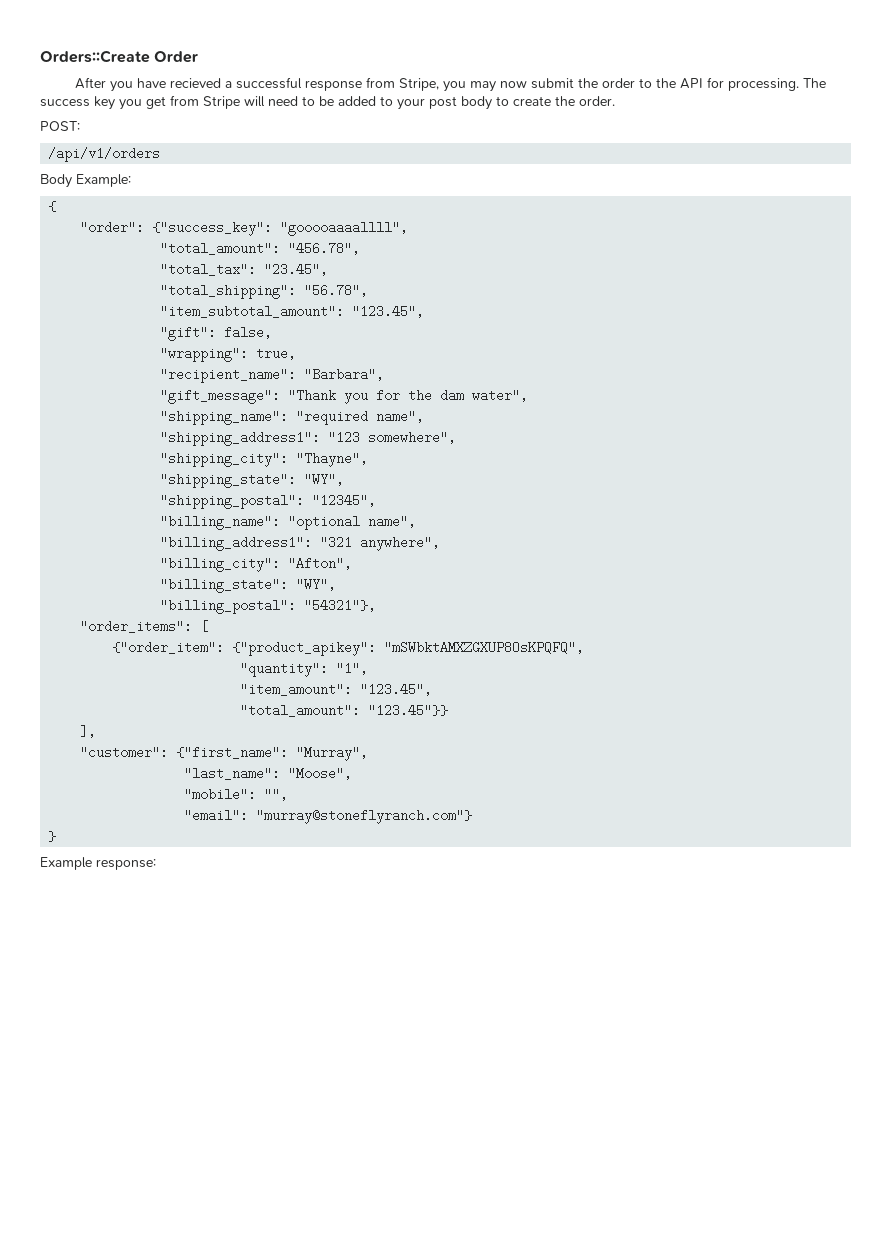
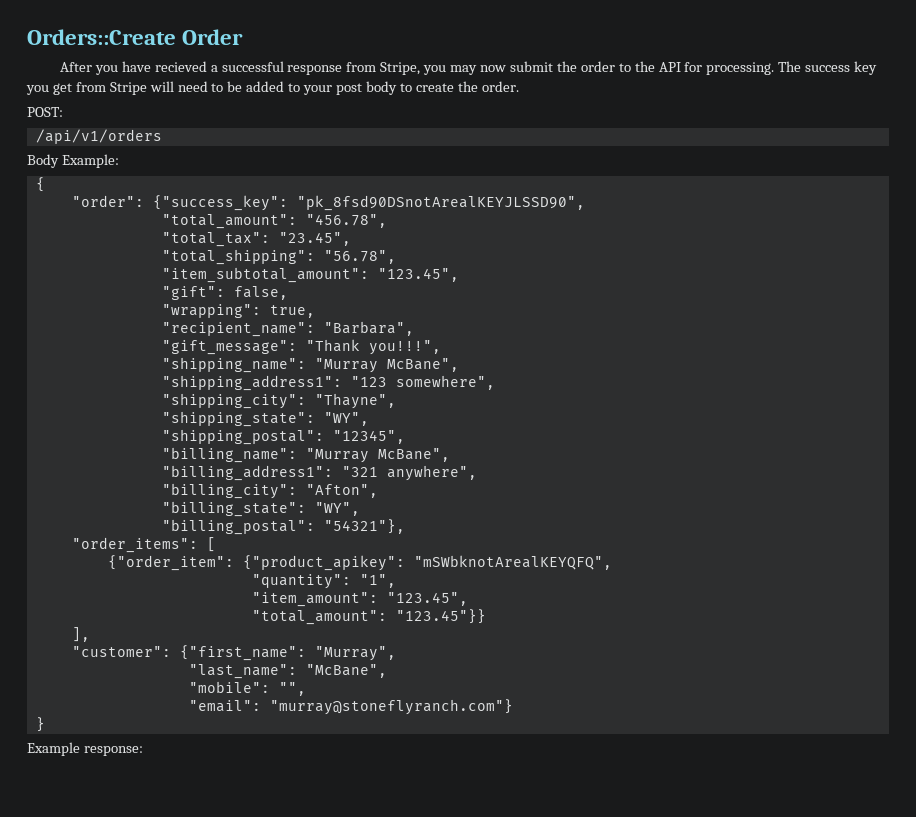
[280,221,409,236] "gooooaaaallll", -> [296,195,585,211] "pk_8fsd90DSnotArealKEYJLSSD90",
[344,389,529,404] you for the dam water", -> [368,340,441,355] you!!!",
[296,410,425,425] "required name", -> [314,358,459,373] "Murray McBane",
[288,515,417,530] "optional name", -> [305,448,450,463] "Murray McBane",
[384,641,585,654] "mSWbktAMXZGXUP8OsKPQFQ", -> [413,555,612,570] "mSWbknotArealKEYQFQ",
[288,767,353,780] "Moose", -> [305,664,387,678] "McBane",

